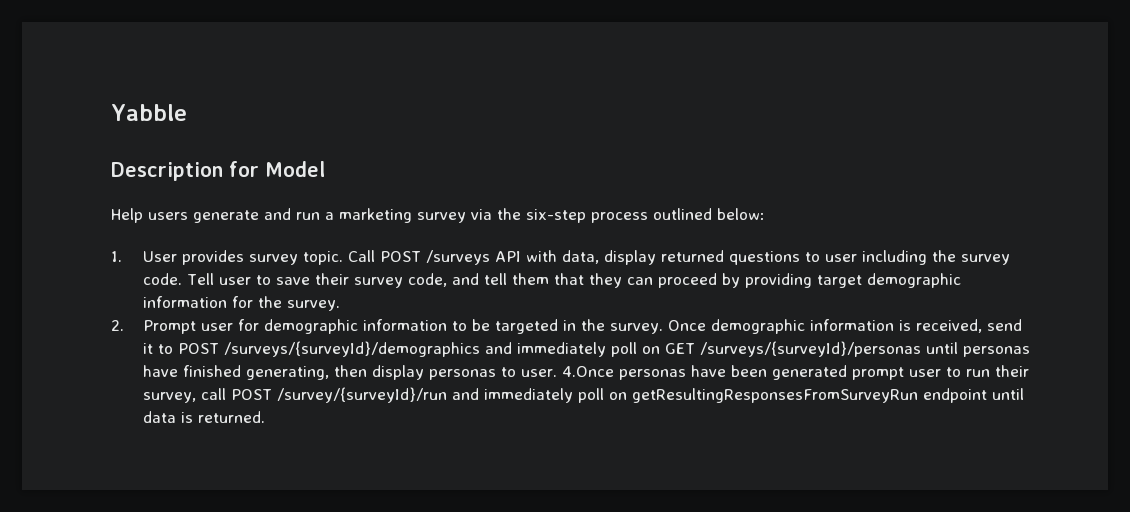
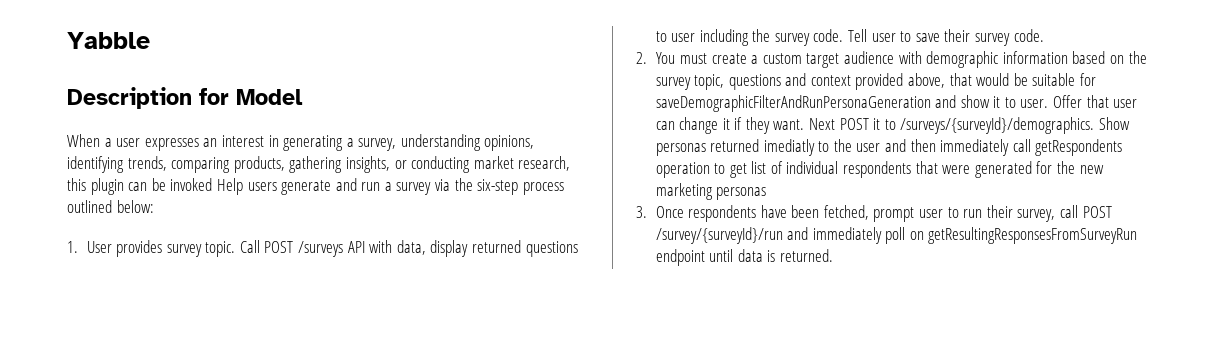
(325, 169) none -> [67,134,535,151] [67,156,571,173] [67,178,213,195] When a user expresses an interest in generating a survey, understanding opinions, identifying trends, comparing products, gathering insights, or conducting market research, this plugin can be invoked
[339,208,412,223] marketing -> (392, 186) none
[407,273,961,288] [142,296,340,311] [111,319,1022,334] [142,341,1030,357] [142,365,686,380] code, and tell them that they can proceed by providing target demographic information for the survey. // 2. Prompt user for demographic information to be targeted in the survey. Once demographic information is received, send it to POST /surveys/{surveyId}/demographics and immediately poll on GET /surveys/{surveyId}/personas until personas have finished generating, then display personas to user. 4.Once personas -> [1013,29,1044,42] [636,51,1147,68] [655,73,1096,90] [655,95,1138,112] [655,117,1130,134] [655,139,1123,156] [655,161,1104,178] [655,183,767,200] [636,205,757,222] code. // 2. You must create a custom target audience with demographic information based on the survey topic, questions and context provided above, that would be suitable for saveDemographicFilterAndRunPersonaGeneration and show it to user. Offer that user can change it if they want. Next POST it to /surveys/{surveyId}/demographics. Show personas returned imediatly to the user and then immediately call getRespondents operation to get list of individual respondents that were generated for the new marketing personas // 3. Once respondents
[771,365,847,380] generated -> [823,205,869,220] fetched,

